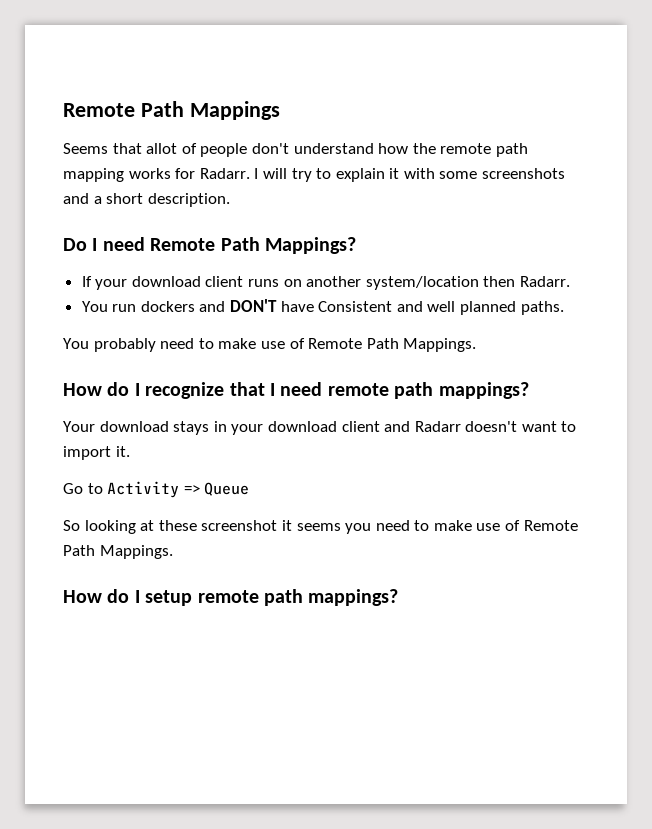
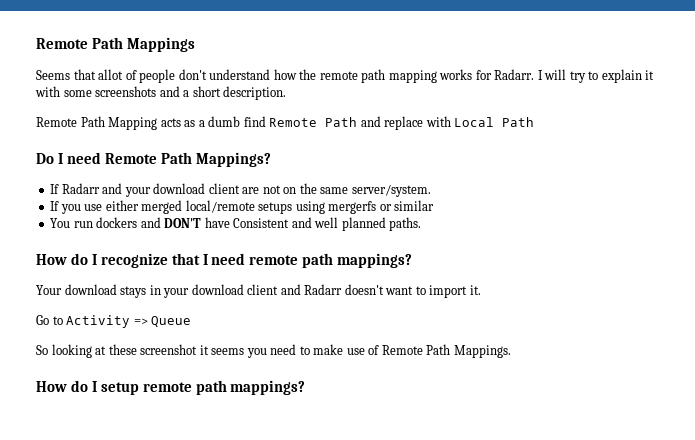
(230, 200) none -> [36,116,535,130] // Remote Path Mapping acts as a dumb find Remote Path and replace with Local Path
[95,276,571,290] your download client runs on another system/location then Radarr. -> [61,183,431,197] [50,200,435,214] Radarr and your download client are not on the same server/system. // If you use either merged local/remote setups using mergerfs or similar
[63,338,477,352] // You probably need to make use of Remote Path Mappings. -> (422, 224) none

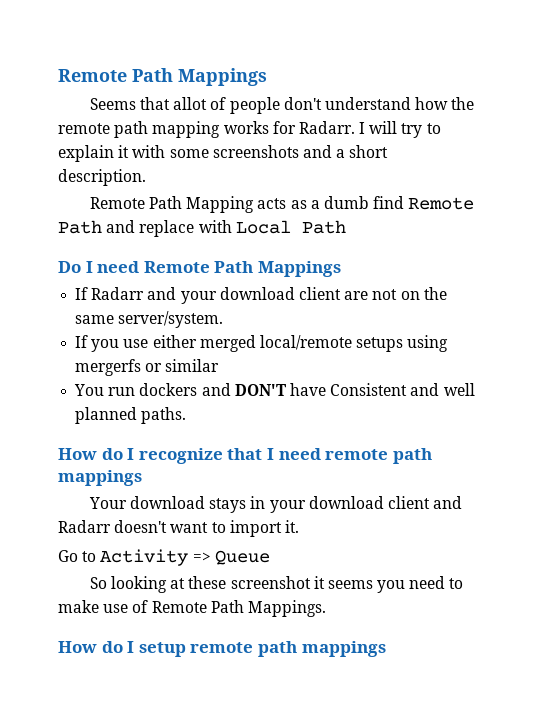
[195,152,271,167] Mappings? -> [257,261,341,277] Mappings
[337,253,413,268] mappings? -> [58,470,142,486] mappings
[230,380,306,395] mappings? -> [301,641,386,657] mappings

